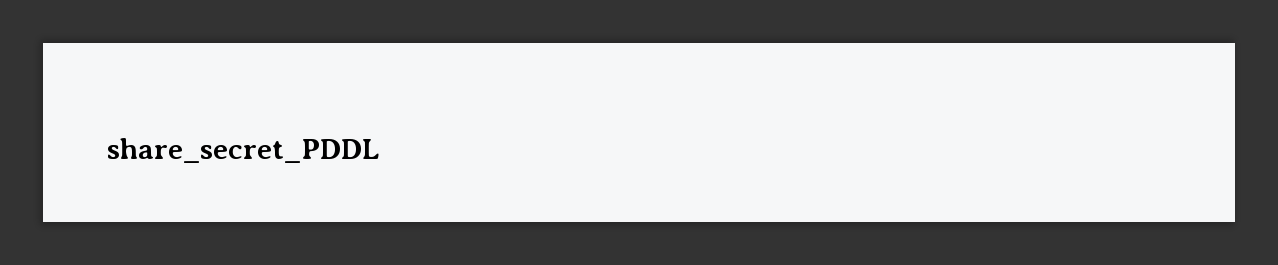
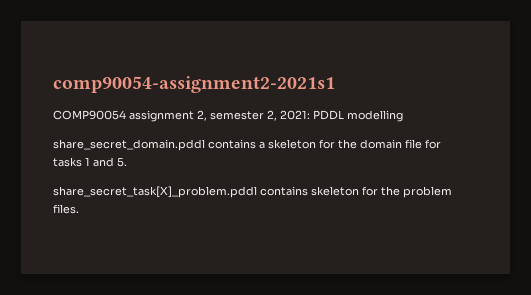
[107,138,379,163] share_secret_PDDL -> [53,76,335,93] [53,110,403,122] [53,139,441,151] [53,157,127,167] [53,186,452,198] [53,204,79,214] comp90054-assignment2-2021s1 // COMP90054 assignment 2, semester 2, 2021: PDDL modelling // share_secret_domain.pddl contains a skeleton for the domain file for tasks 1 and 5. // share_secret_task[X]_problem.pddl contains skeleton for the problem files.

